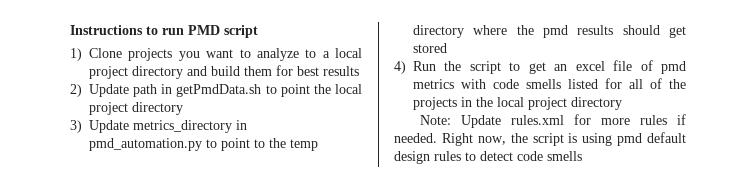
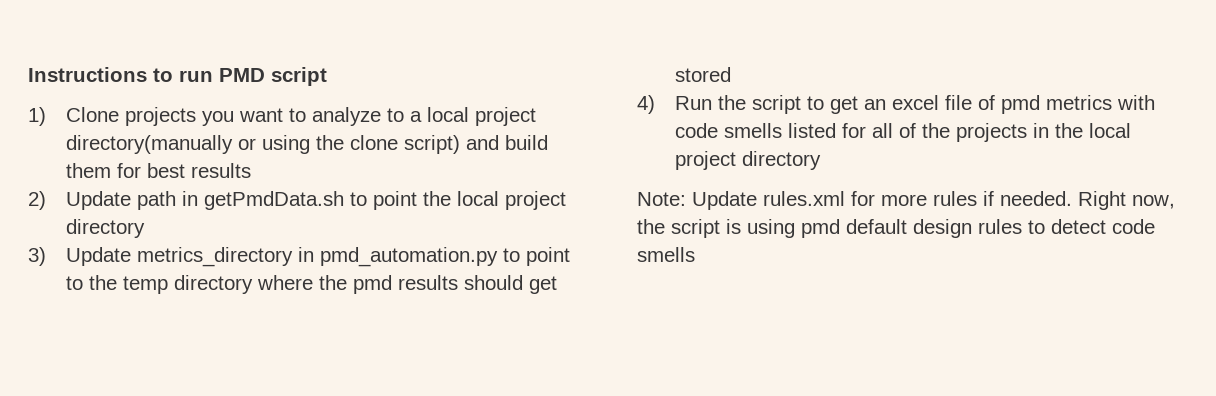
[132,66,183,79] directory -> [66,135,461,154] directory(manually or using the clone script)

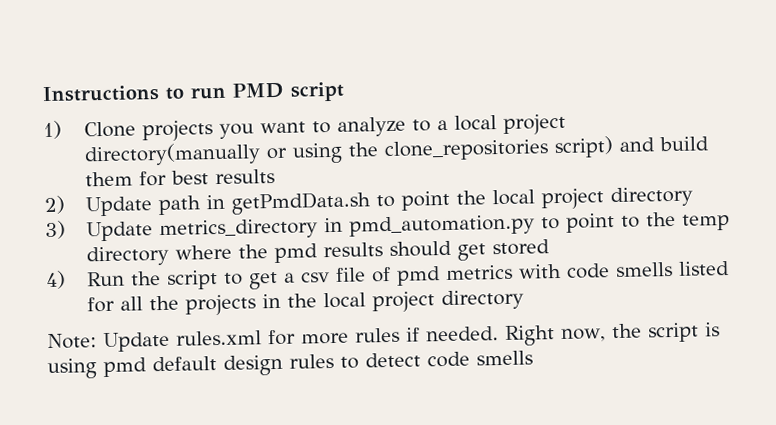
[350,135,399,150] clone -> [383,139,549,162] clone_repositories
[864,95,940,110] an excel -> [283,272,330,283] a csv
[899,123,917,138] of -> (143, 303) none

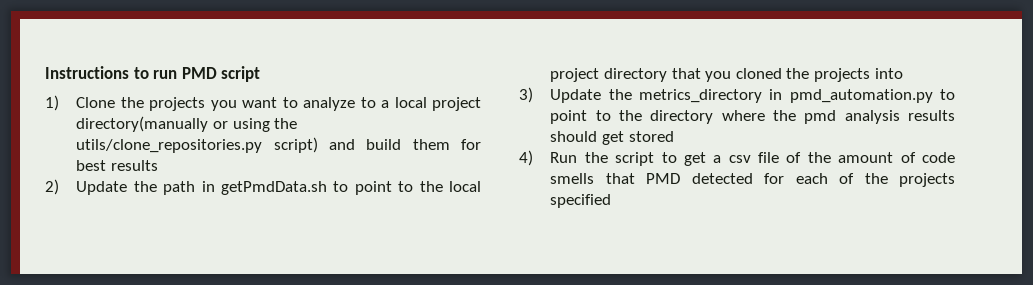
(136, 129) none -> [120,97,144,108] the
[383,139,549,162] clone_repositories -> [76,139,263,153] utils/clone_repositories.py
(153, 206) none -> [133,181,157,192] the
[455,186,693,210] the local project directory -> [398,181,482,192] [550,68,903,82] to the local project directory that you cloned the projects into
(153, 231) none -> [608,89,632,100] the
[681,213,730,231] temp -> (643, 115) none
(318, 253) none -> [844,110,900,124] analysis
[395,260,730,286] [86,289,524,316] [47,322,720,353] [47,350,533,380] pmd metrics with code smells listed for all the projects in the local project directory // Note: Update rules.xml for more rules if needed. Right now, the script is using pmd default design rules to detect code smells -> [807,152,956,163] [550,173,955,187] [550,194,612,208] the amount of code smells that PMD detected for each of the projects specified

